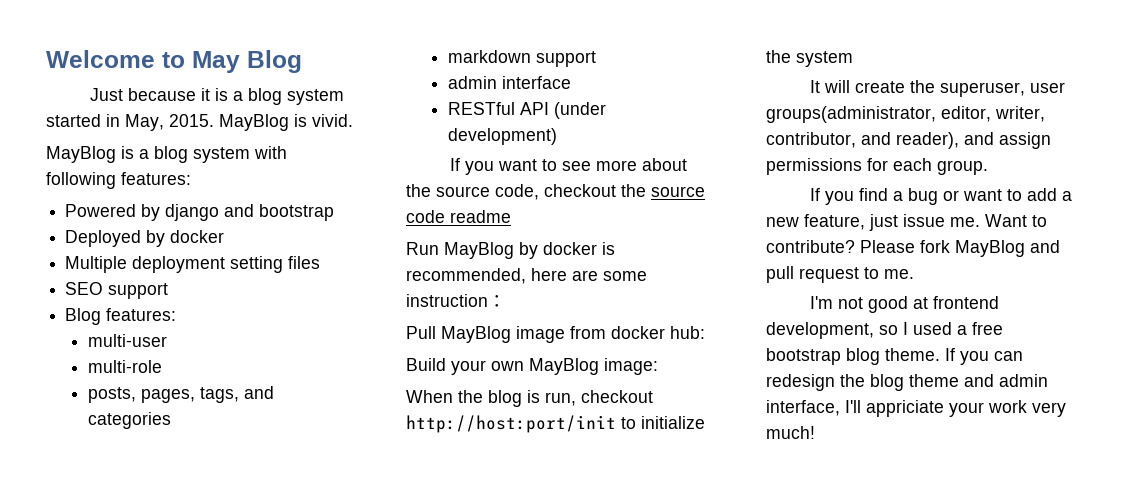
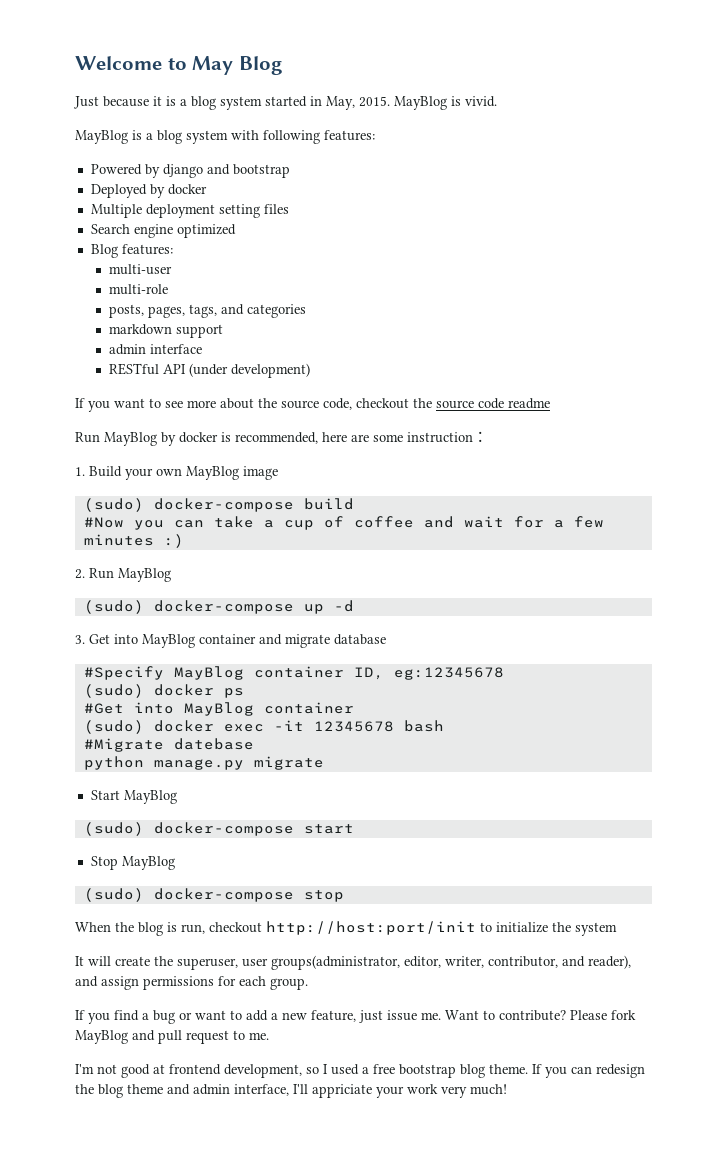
[65,282,169,299] SEO support -> [90,224,236,238] Search engine optimized
[406,326,705,343] [406,358,658,375] Pull MayBlog image from docker hub: // Build your own MayBlog image: -> [75,466,278,480] [83,498,354,512] [83,516,604,530] [83,534,184,548] [75,568,171,582] [83,600,354,614] [75,634,386,648] [83,666,504,680] [83,684,244,698] [83,702,354,716] [83,720,444,734] [83,738,254,752] [83,756,324,770] [90,790,177,804] [83,822,354,836] [90,856,175,870] [83,888,344,902] 1. Build your own MayBlog image // (sudo) docker-compose build // #Now you can take a cup of coffee and wait for a few minutes :) // 2. Run MayBlog // (sudo) docker-compose up -d // 3. Get into MayBlog container and migrate database // #Specify MayBlog container ID, eg:12345678 // (sudo) docker ps // #Get into MayBlog container // (sudo) docker exec -it 12345678 bash // #Migrate datebase // python manage.py migrate // Start MayBlog // (sudo) docker-compose start // Stop MayBlog // (sudo) docker-compose stop

